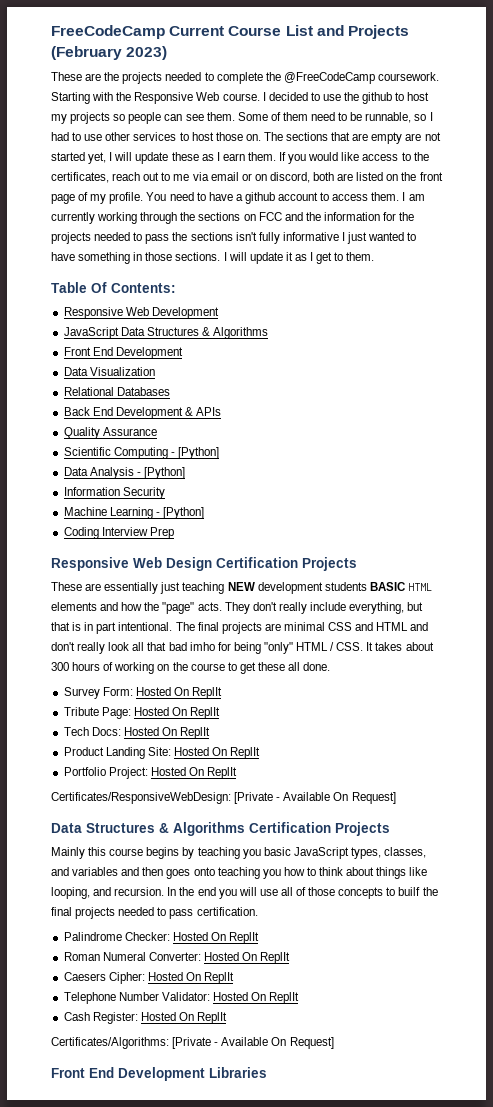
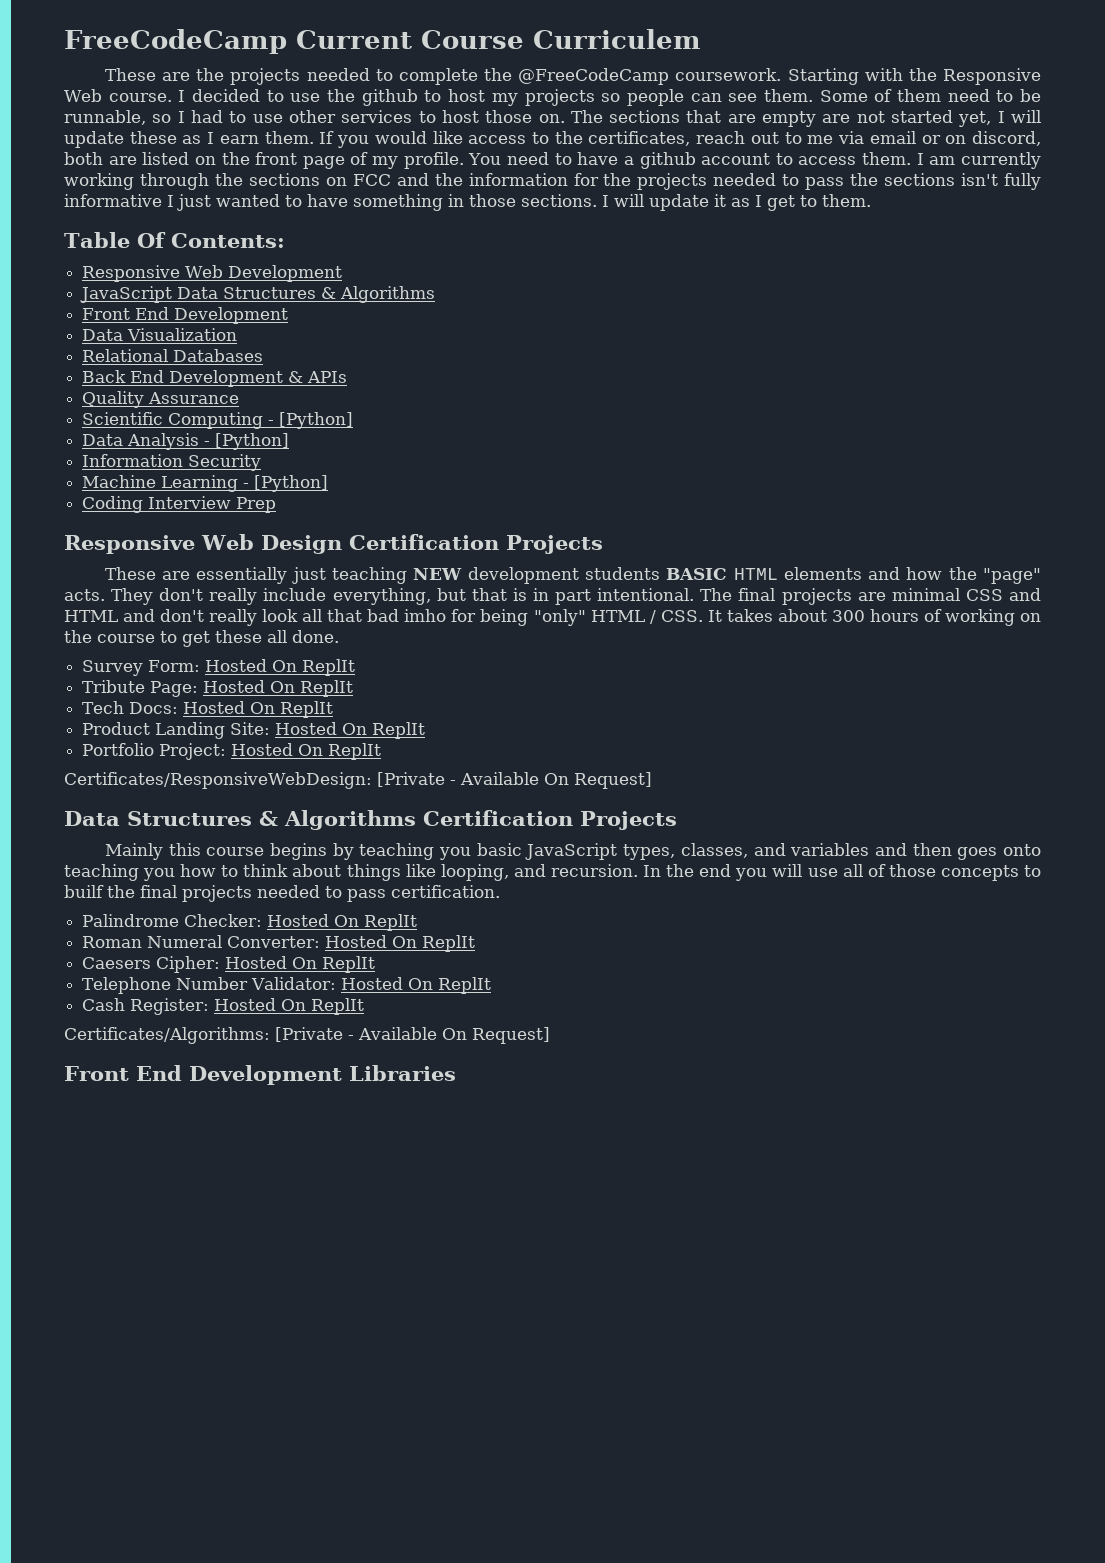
[285,25,409,39] [51,46,168,60] List and Projects (February 2023) -> [533,29,701,49] Curriculem

